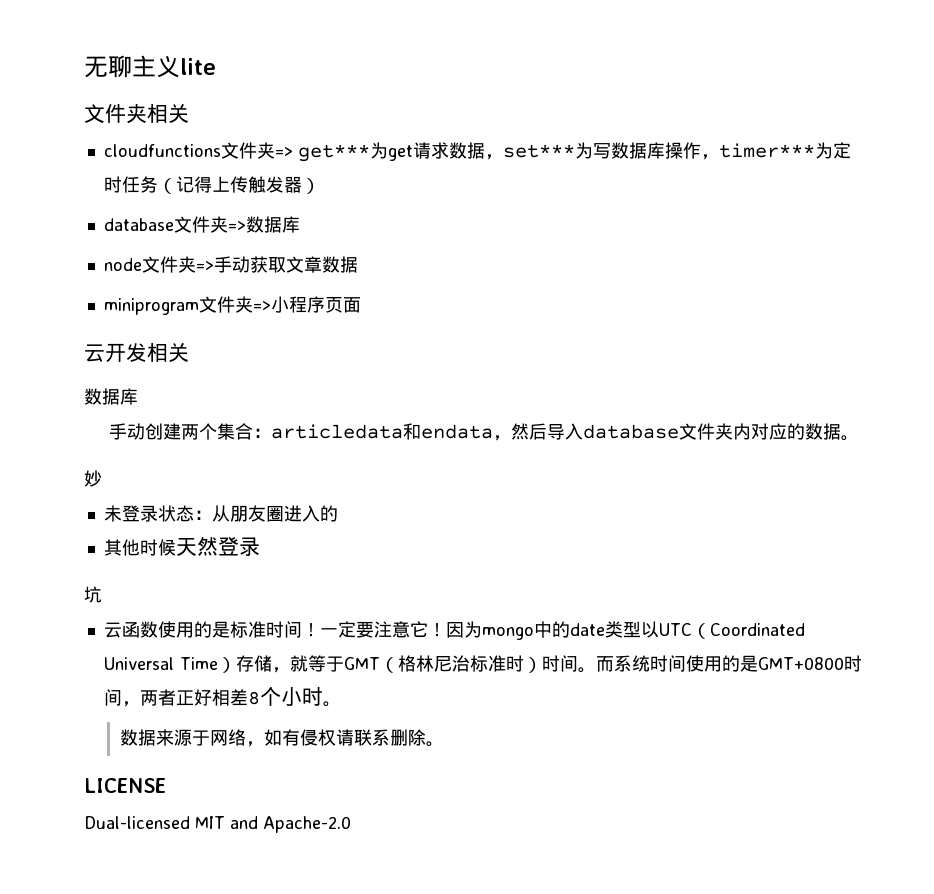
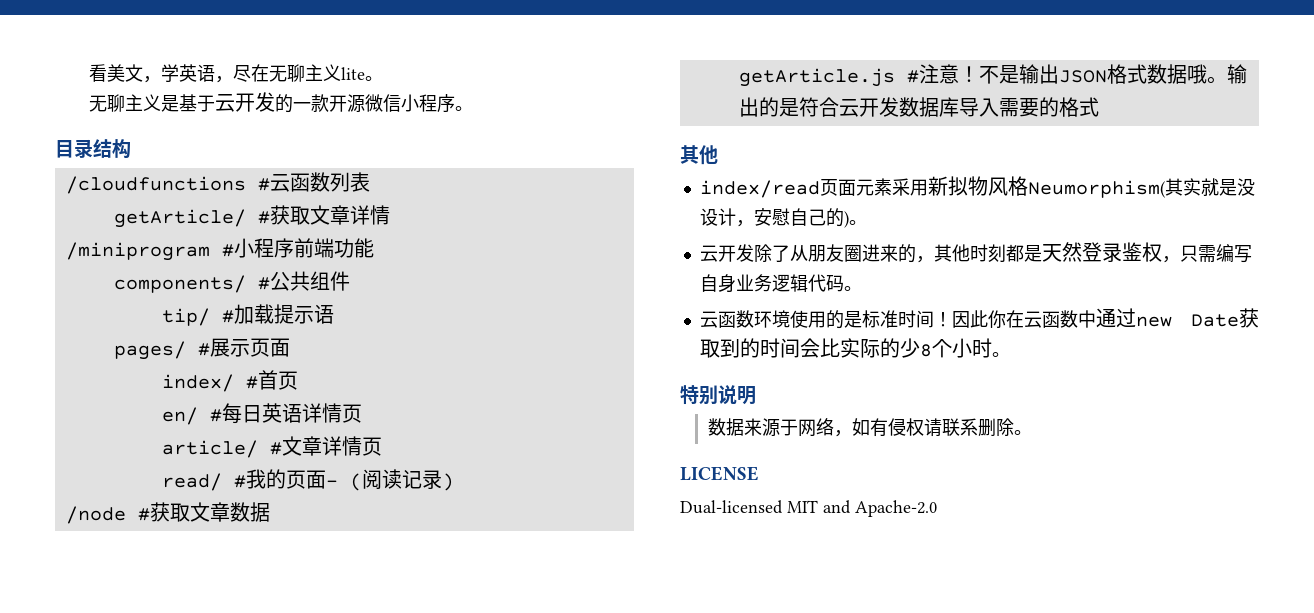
[84,55,216,78] [84,103,189,124] [103,142,851,162] [103,176,320,194] [103,216,300,233] [103,256,358,273] [103,296,361,315] [84,342,189,363] [84,388,138,405] [109,423,860,441] [84,470,102,487] [103,505,212,522] 无聊主义lite // 文件夹相关 // cloudfunctions文件夹=> get***为get请求数据，set***为写数据库操作，timer***为定时任务（记得上传触发器） // database文件夹=>数据库 // node文件夹=>手动获取文章数据 // miniprogram文件夹=>小程序页面 // 云开发相关 // 数据库 // 手动创建两个集合：articledata和endata，然后导入database文件夹内对应的数据。 // 妙 // 未登录状态： -> [89,64,384,83] [89,92,474,113] [55,139,131,159] [65,172,370,194] [113,205,390,228] [65,238,374,261] [113,271,350,293] [161,304,334,326] [113,338,290,360] [161,370,298,392] [161,403,362,425] [161,436,382,458] [161,469,454,491] [65,502,270,524] [738,64,1247,87] [738,97,1099,117] [680,145,718,165] [699,176,1255,198] [699,208,867,228] [699,244,790,262] 看美文，学英语，尽在无聊主义lite。 // 无聊主义是基于云开发的一款开源微信小程序。 // 目录结构 // /cloudfunctions #云函数列表 // getArticle/ #获取文章详情 // /miniprogram #小程序前端功能 // components/ #公共组件 // tip/ #加载提示语 // pages/ #展示页面 // index/ #首页 // en/ #每日英语详情页 // article/ #文章详情页 // read/ #我的页面- (阅读记录) // /node #获取文章数据 // getArticle.js #注意！不是输出JSON格式数据哦。输出的是符合云开发数据库导入需要的格式 // 其他 // index/read页面元素采用新拟物风格Neumorphism(其实就是没设计，安慰自己的)。 // 云开发除了
[301,505,338,522] [103,539,176,556] 入的 // 其他时候 -> [879,244,1042,263] 来的，其他时刻都是
[84,586,102,603] [103,621,158,638] // 坑 // 云函数 -> [1121,242,1252,263] [699,274,862,293] [699,310,790,328] 鉴权，只需编写自身业务逻辑代码。 // 云函数环境
[319,621,805,640] [103,655,862,673] [103,689,248,707] 一定要注意它！因为mongo中的date类型以UTC（Coordinated Universal Time）存储，就等于GMT（格林尼治标准时）时间。而系统时间使用的是GMT+0800时间，两者正好相差 -> [951,308,1259,328] [699,338,920,358] 因此你在云函数中通过new Date获取到的时间会比实际的少
(341, 704) none -> [680,385,756,405] // 特别说明

